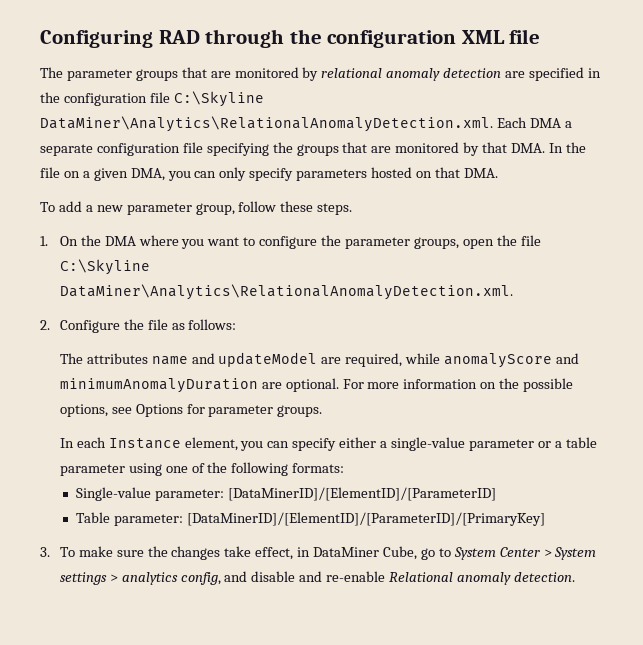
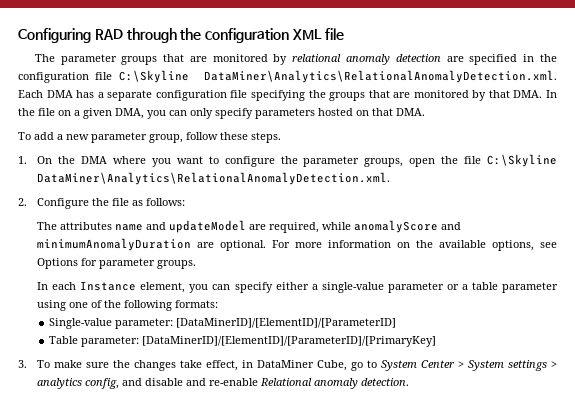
(561, 123) none -> [76,90,95,98] has
[523,378,574,392] possible -> [439,240,487,248] available

